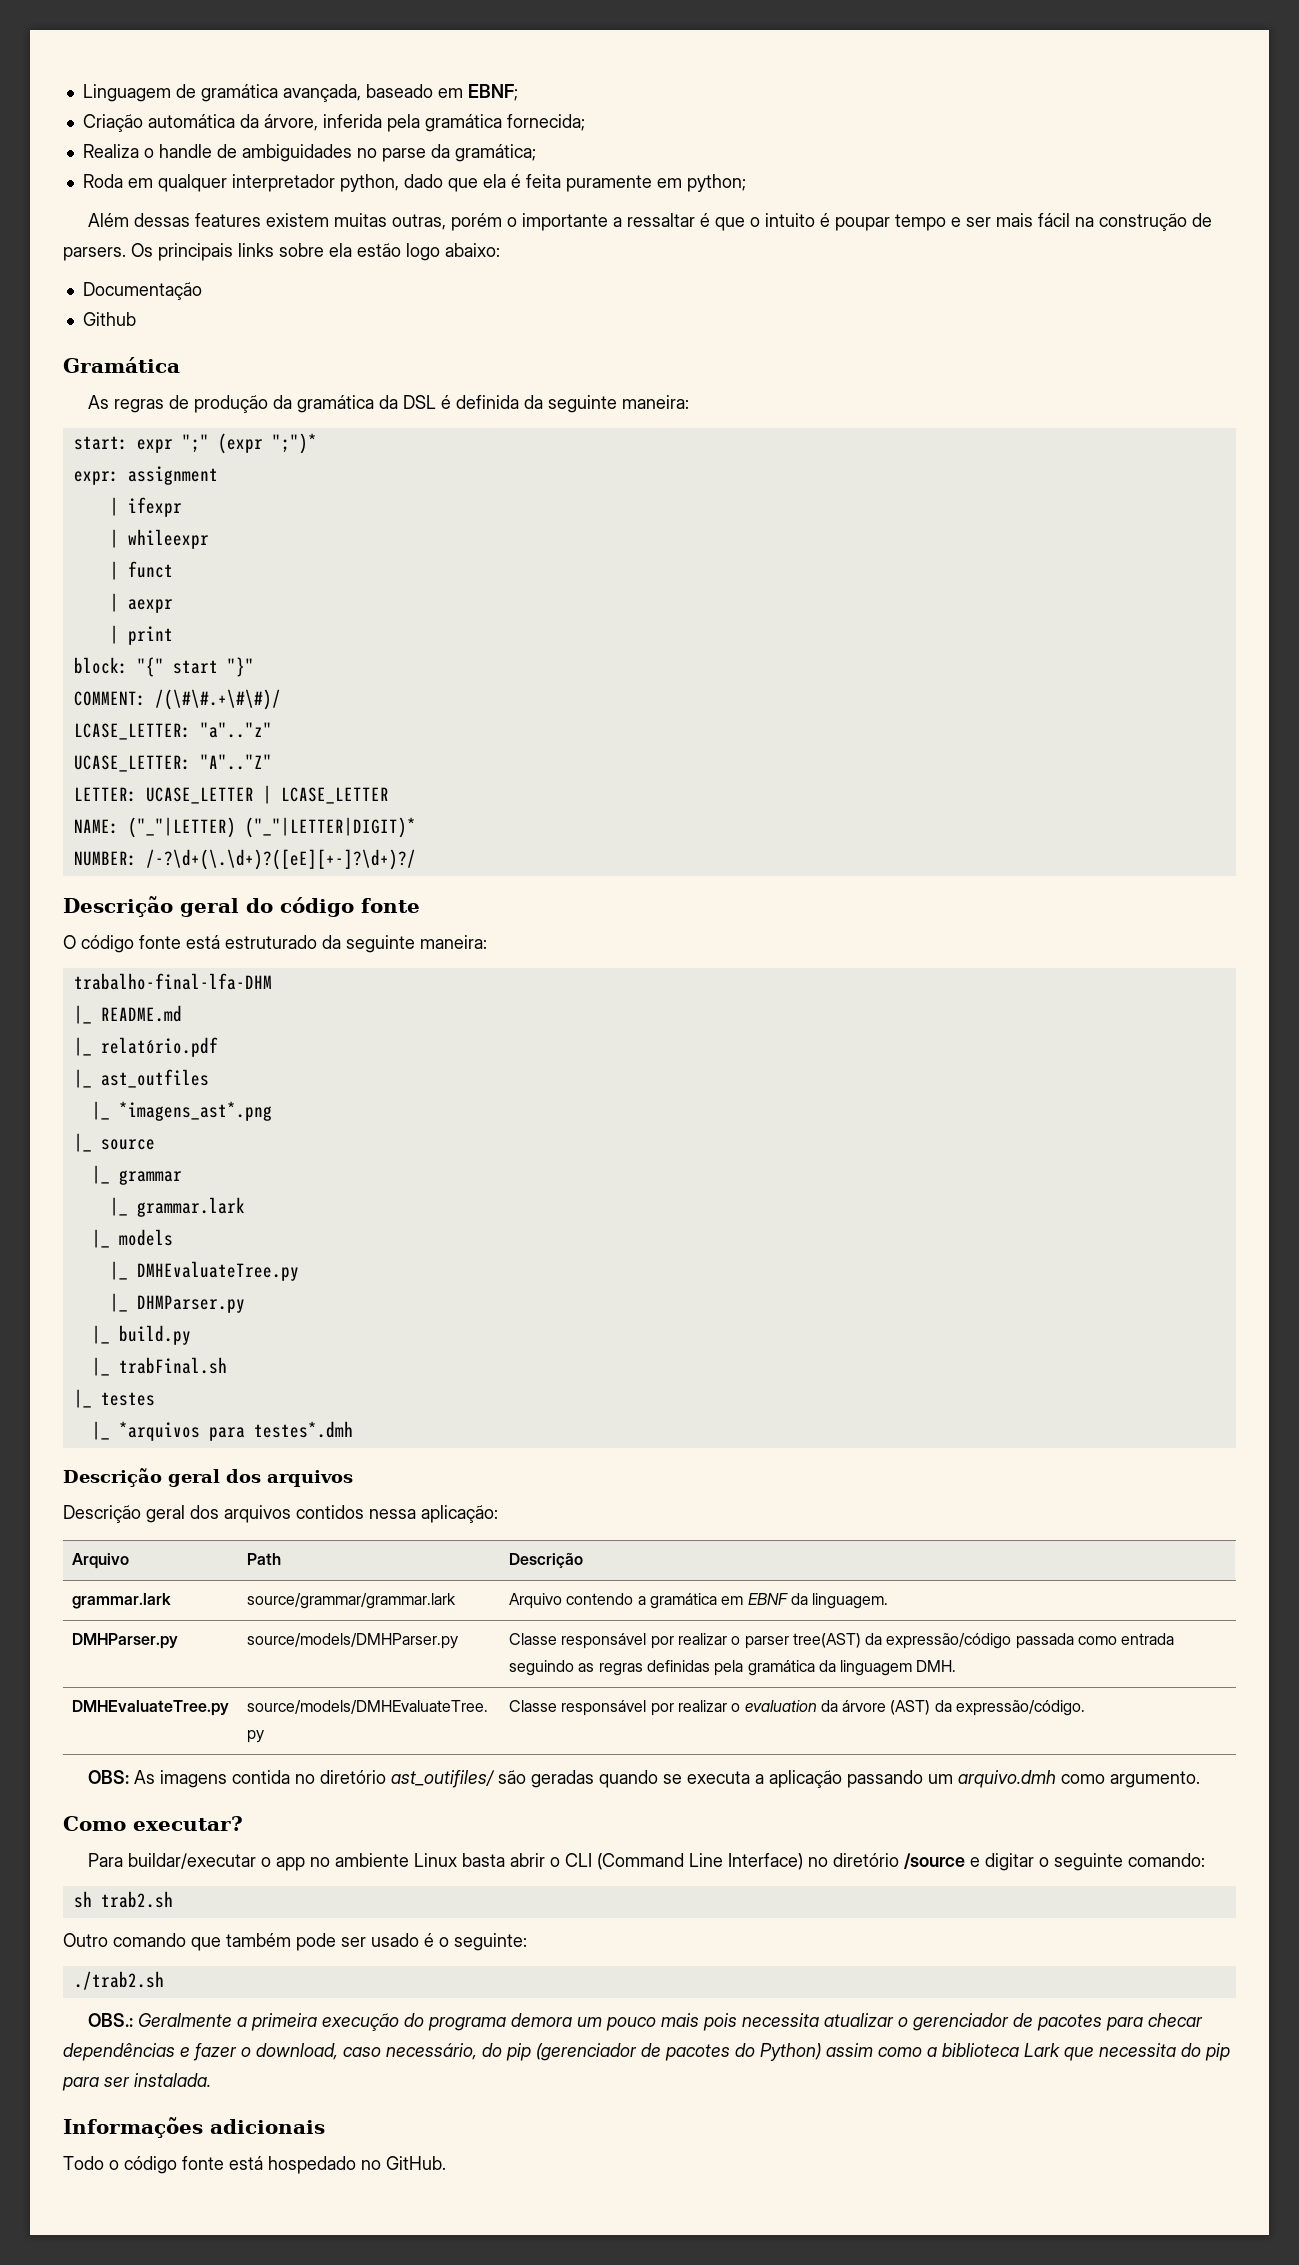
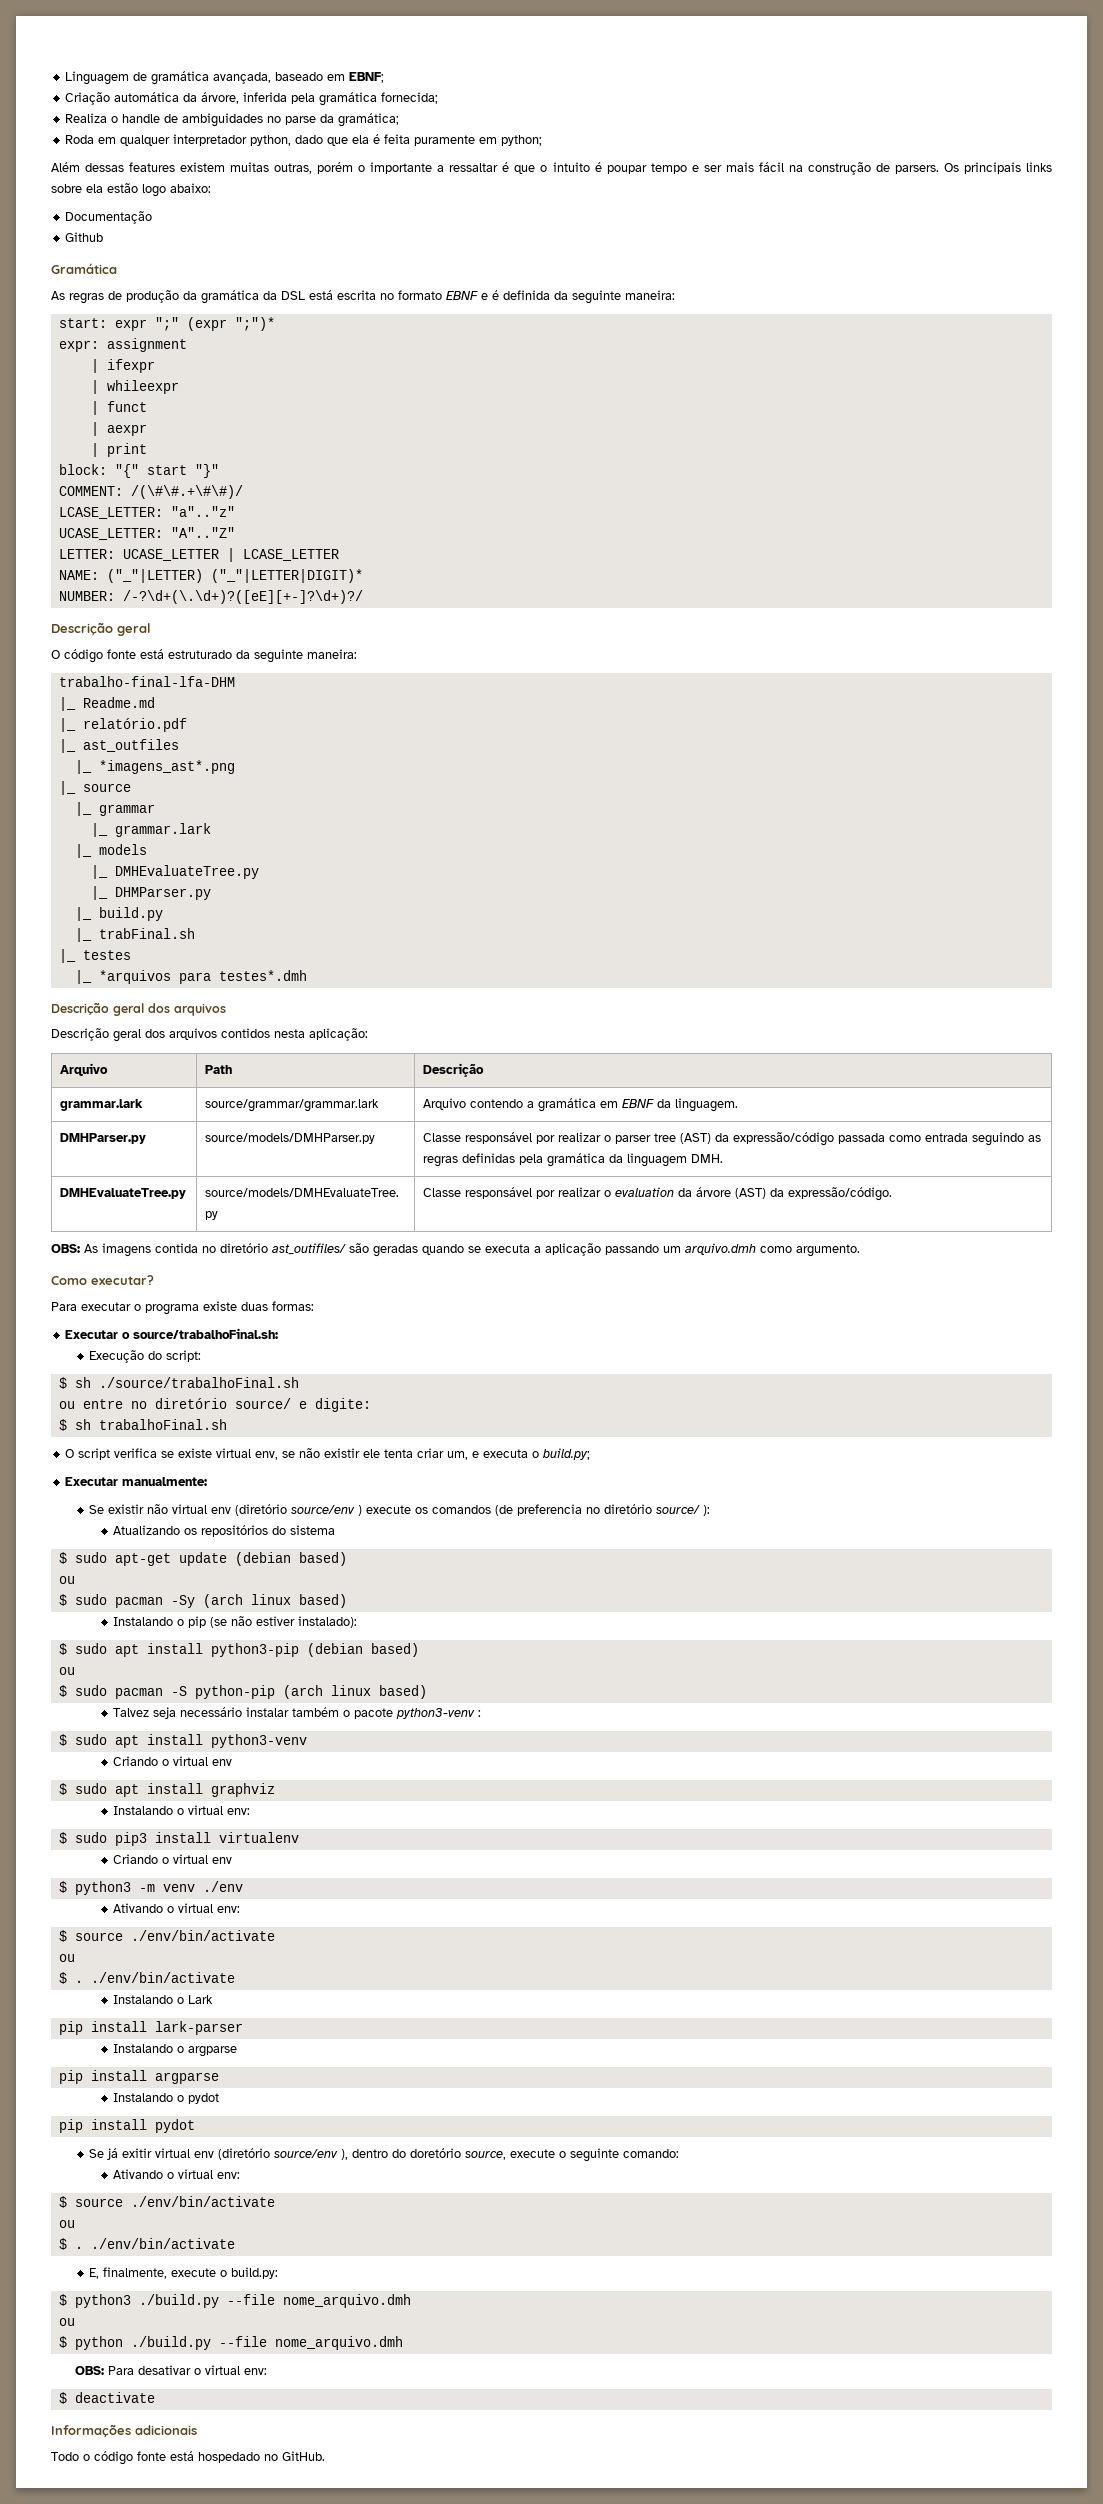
(437, 402) none -> [309,290,488,300] está escrita no formato EBNF e
[246,897,420,917] do código fonte -> (151, 629) none
[100,1005,182,1022] README.md -> [82,697,155,708] Readme.md
[369,1509,416,1519] nessa -> [274,1029,305,1038] nesta
[792,1633,861,1648] tree(AST) -> [654,1133,712,1144] tree (AST)
[128,1853,1206,1871] [73,1891,173,1908] [63,1933,527,1951] [73,1971,164,1990] [88,2013,1204,2031] [63,2043,1230,2061] [62,2073,211,2091] buildar/executar o app no ambiente Linux basta abrir o CLI (Command Line Interface) no diretório /source e digitar o seguinte comando: // sh trab2.sh // Outro comando que também pode ser usado é o seguinte: // ./trab2.sh // OBS.: Geralmente a primeira execução do programa demora um pouco mais pois necessita atualizar o gerenciador de pacotes para checar dependências e fazer o download, caso necessário, do pip (gerenciador de pacotes do Python) assim como a biblioteca Lark que necessita do pip para ser instalada. -> [81,1301,314,1315] [65,1328,279,1339] [89,1350,202,1363] [58,1377,299,1389] [58,1398,371,1412] [58,1419,227,1431] [65,1448,591,1460] [65,1477,208,1486] [89,1504,711,1516] [113,1525,336,1537] [58,1552,347,1566] [58,1576,75,1584] [58,1594,347,1608] [113,1616,358,1628] [58,1643,419,1657] [58,1667,75,1675] [58,1685,427,1699] [113,1707,482,1719] [58,1734,307,1748] [113,1756,233,1766] [58,1783,275,1797] [113,1805,251,1815] [58,1832,299,1846] [113,1854,233,1864] [58,1881,243,1895] [113,1903,241,1913] [58,1930,275,1942] [58,1954,75,1962] [58,1972,235,1984] [113,1995,214,2004] [58,2021,243,2035] [113,2044,238,2057] [58,2070,219,2084] [113,2093,220,2104] [58,2119,195,2133] [89,2148,680,2162] [113,2169,241,2179] [58,2196,275,2208] [58,2220,75,2228] [58,2238,235,2250] [89,2267,279,2279] [58,2294,411,2308] [58,2318,75,2326] [58,2336,403,2350] [74,2365,267,2375] [58,2392,155,2404] executar o programa existe duas formas: // Executar o source/trabalhoFinal.sh: // Execução do script: // $ sh ./source/trabalhoFinal.sh // ou entre no diretório source/ e digite: // $ sh trabalhoFinal.sh // O script verifica se existe virtual env, se não existir ele tenta criar um, e executa o build.py; // Executar manualmente: // Se existir não virtual env (diretório source/env ) execute os comandos (de preferencia no diretório source/ ): // Atualizando os repositórios do sistema // $ sudo apt-get update (debian based) // ou // $ sudo pacman -Sy (arch linux based) // Instalando o pip (se não estiver instalado): // $ sudo apt install python3-pip (debian based) // ou // $ sudo pacman -S python-pip (arch linux based) // Talvez seja necessário instalar também o pacote python3-venv : // $ sudo apt install python3-venv // Criando o virtual env // $ sudo apt install graphviz // Instalando o virtual env: // $ sudo pip3 install virtualenv // Criando o virtual env // $ python3 -m venv ./env // Ativando o virtual env: // $ source ./env/bin/activate // ou // $ . ./env/bin/activate // Instalando o Lark // pip install lark-parser // Instalando o argparse // pip install argparse // Instalando o pydot // pip install pydot // Se já exitir virtual env (diretório source/env ), dentro do doretório source, execute o seguinte comando: // Ativando o virtual env: // $ source ./env/bin/activate // ou // $ . ./env/bin/activate // E, finalmente, execute o build.py: // $ python3 ./build.py --file nome_arquivo.dmh // ou // $ python ./build.py --file nome_arquivo.dmh // OBS: Para desativar o virtual env: // $ deactivate

